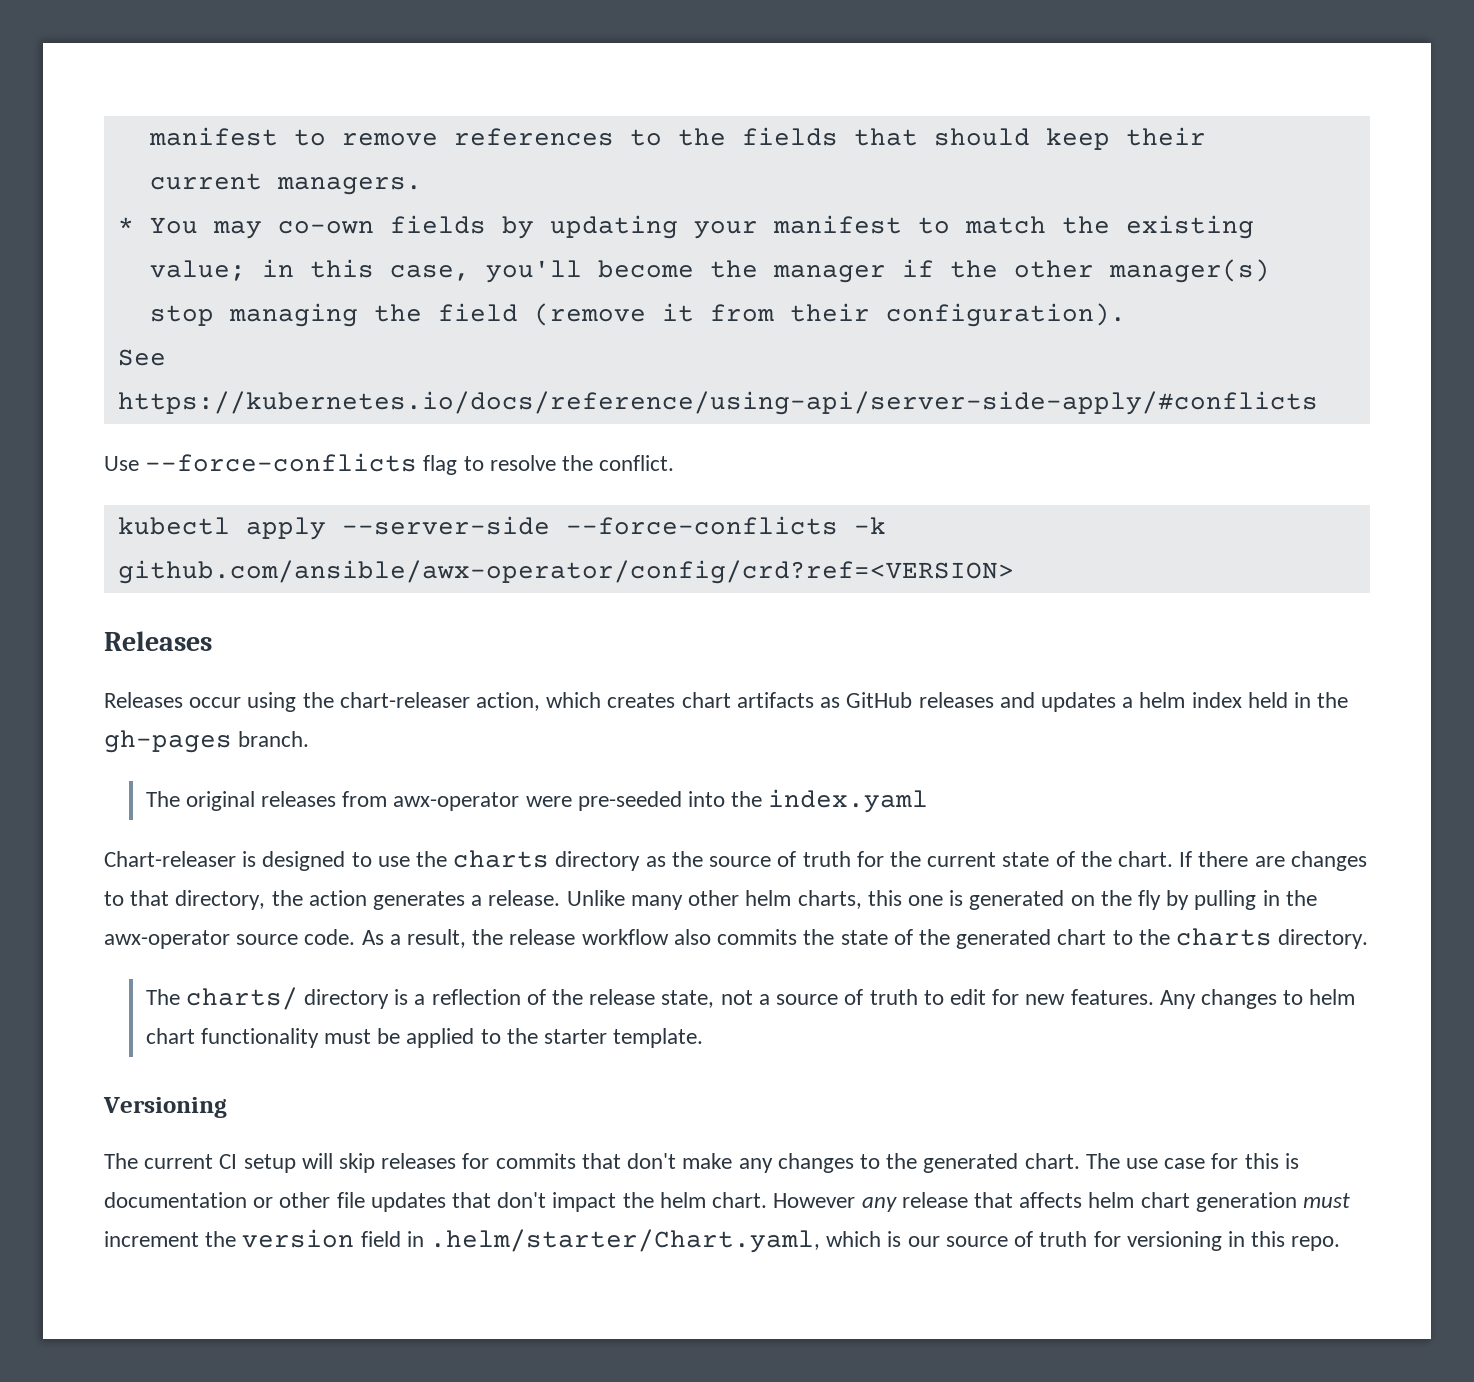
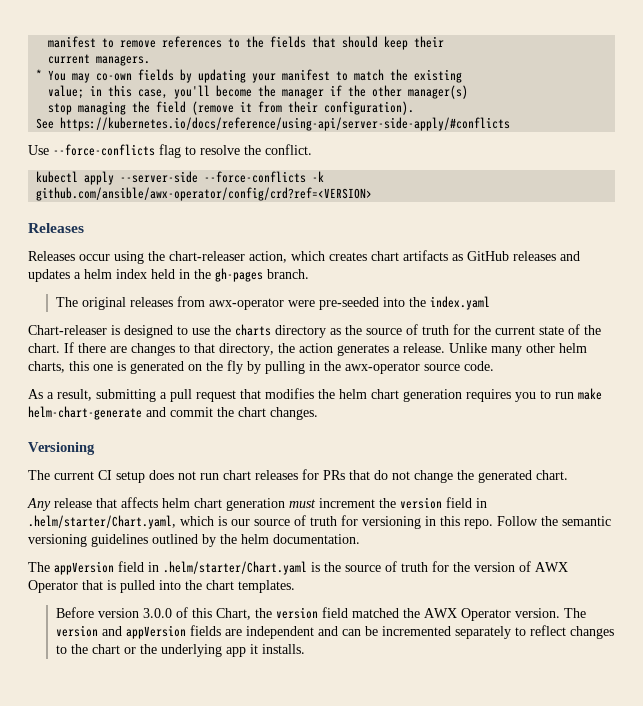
(356, 937) none -> (494, 366) //
[472,928,1369,949] [145,987,1356,1010] [145,1028,704,1048] the release workflow also commits the state of the generated chart to the charts directory. // The charts/ directory is a reflection of the release state, not a source of truth to edit for new features. Any changes to helm chart functionality must be applied to the starter template. -> [96,388,602,402] [28,406,318,420] submitting a pull request that modifies the helm chart generation requires you to run make helm-chart-generate and commit the chart changes.
[301,1153,1299,1173] [104,1192,897,1212] will skip releases for commits that don't make any changes to the generated chart. The use case for this is documentation or other file updates that don't impact the helm chart. However any -> [149,469,568,483] [27,498,51,511] does not run chart releases for PRs that do not change the generated chart. // Any
(1341, 1243) none -> [497,516,611,526] [28,534,360,547] [28,561,568,575] [28,580,295,593] [55,607,586,621] [55,625,614,639] [55,644,305,657] Follow the semantic versioning guidelines outlined by the helm documentation. // The appVersion field in .helm/starter/Chart.yaml is the source of truth for the version of AWX Operator that is pulled into the chart templates. // Before version 3.0.0 of this Chart, the version field matched the AWX Operator version. The version and appVersion fields are independent and can be incremented separately to reflect changes to the chart or the underlying app it installs.

